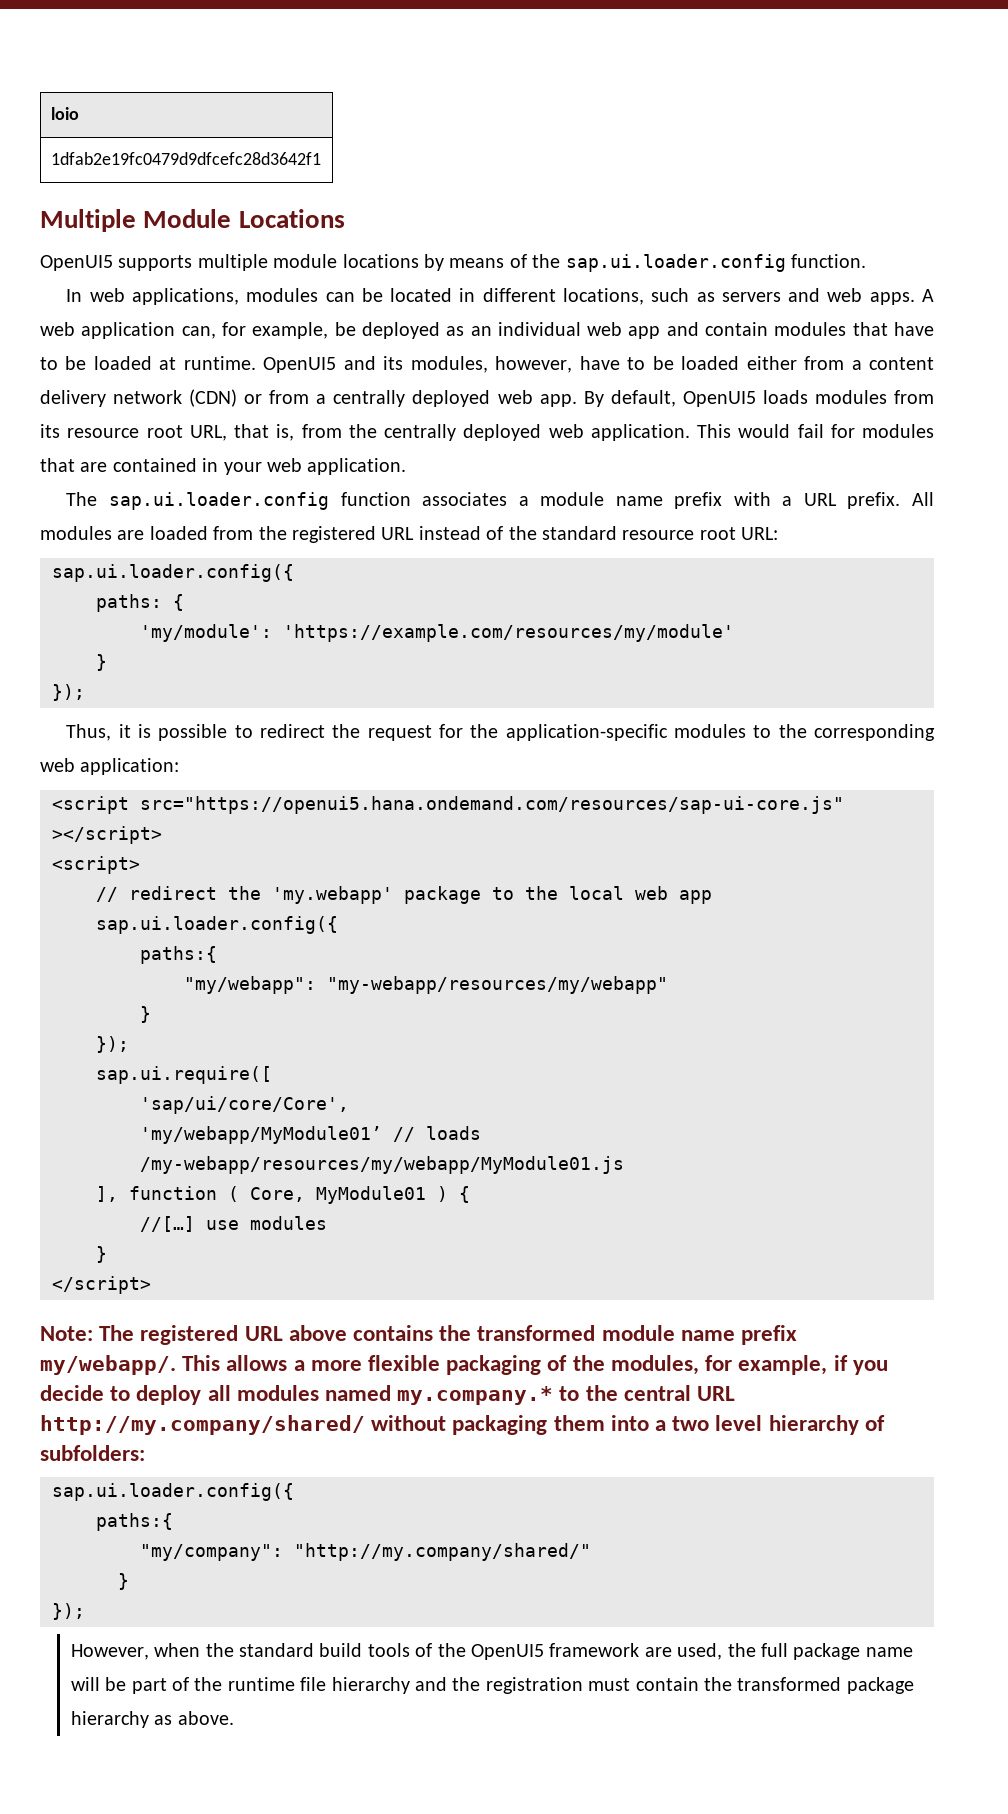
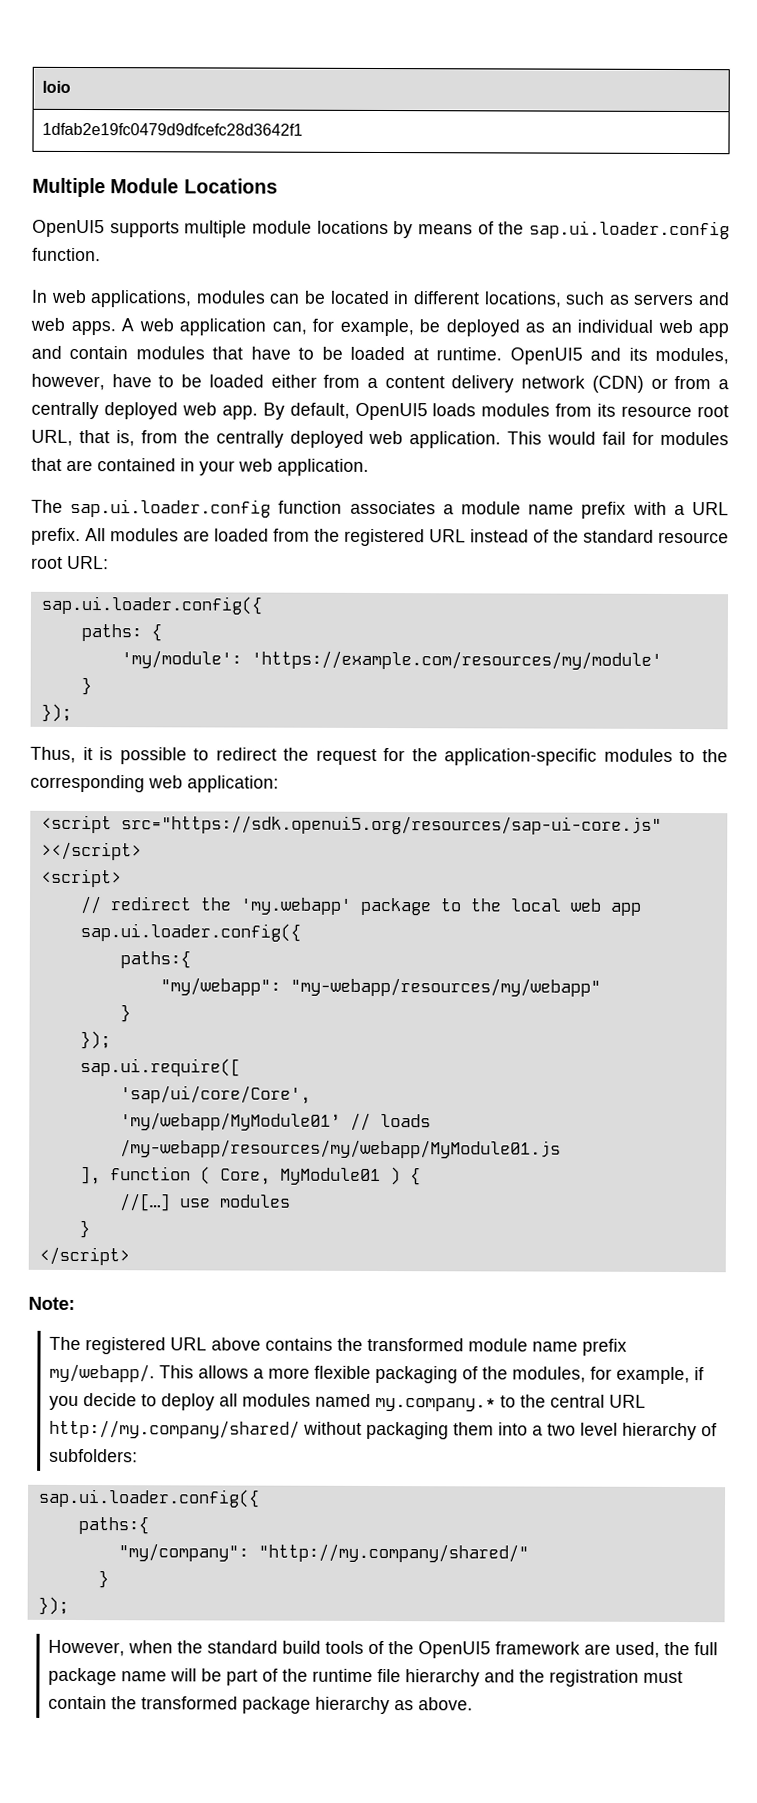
[140,796,844,814] src="https://openui5.hana.ondemand.com/resources/sap-ui-core.js" -> [120,815,662,835] src="https://sdk.openui5.org/resources/sap-ui-core.js"
(93, 1333) none -> (75, 1303) //

